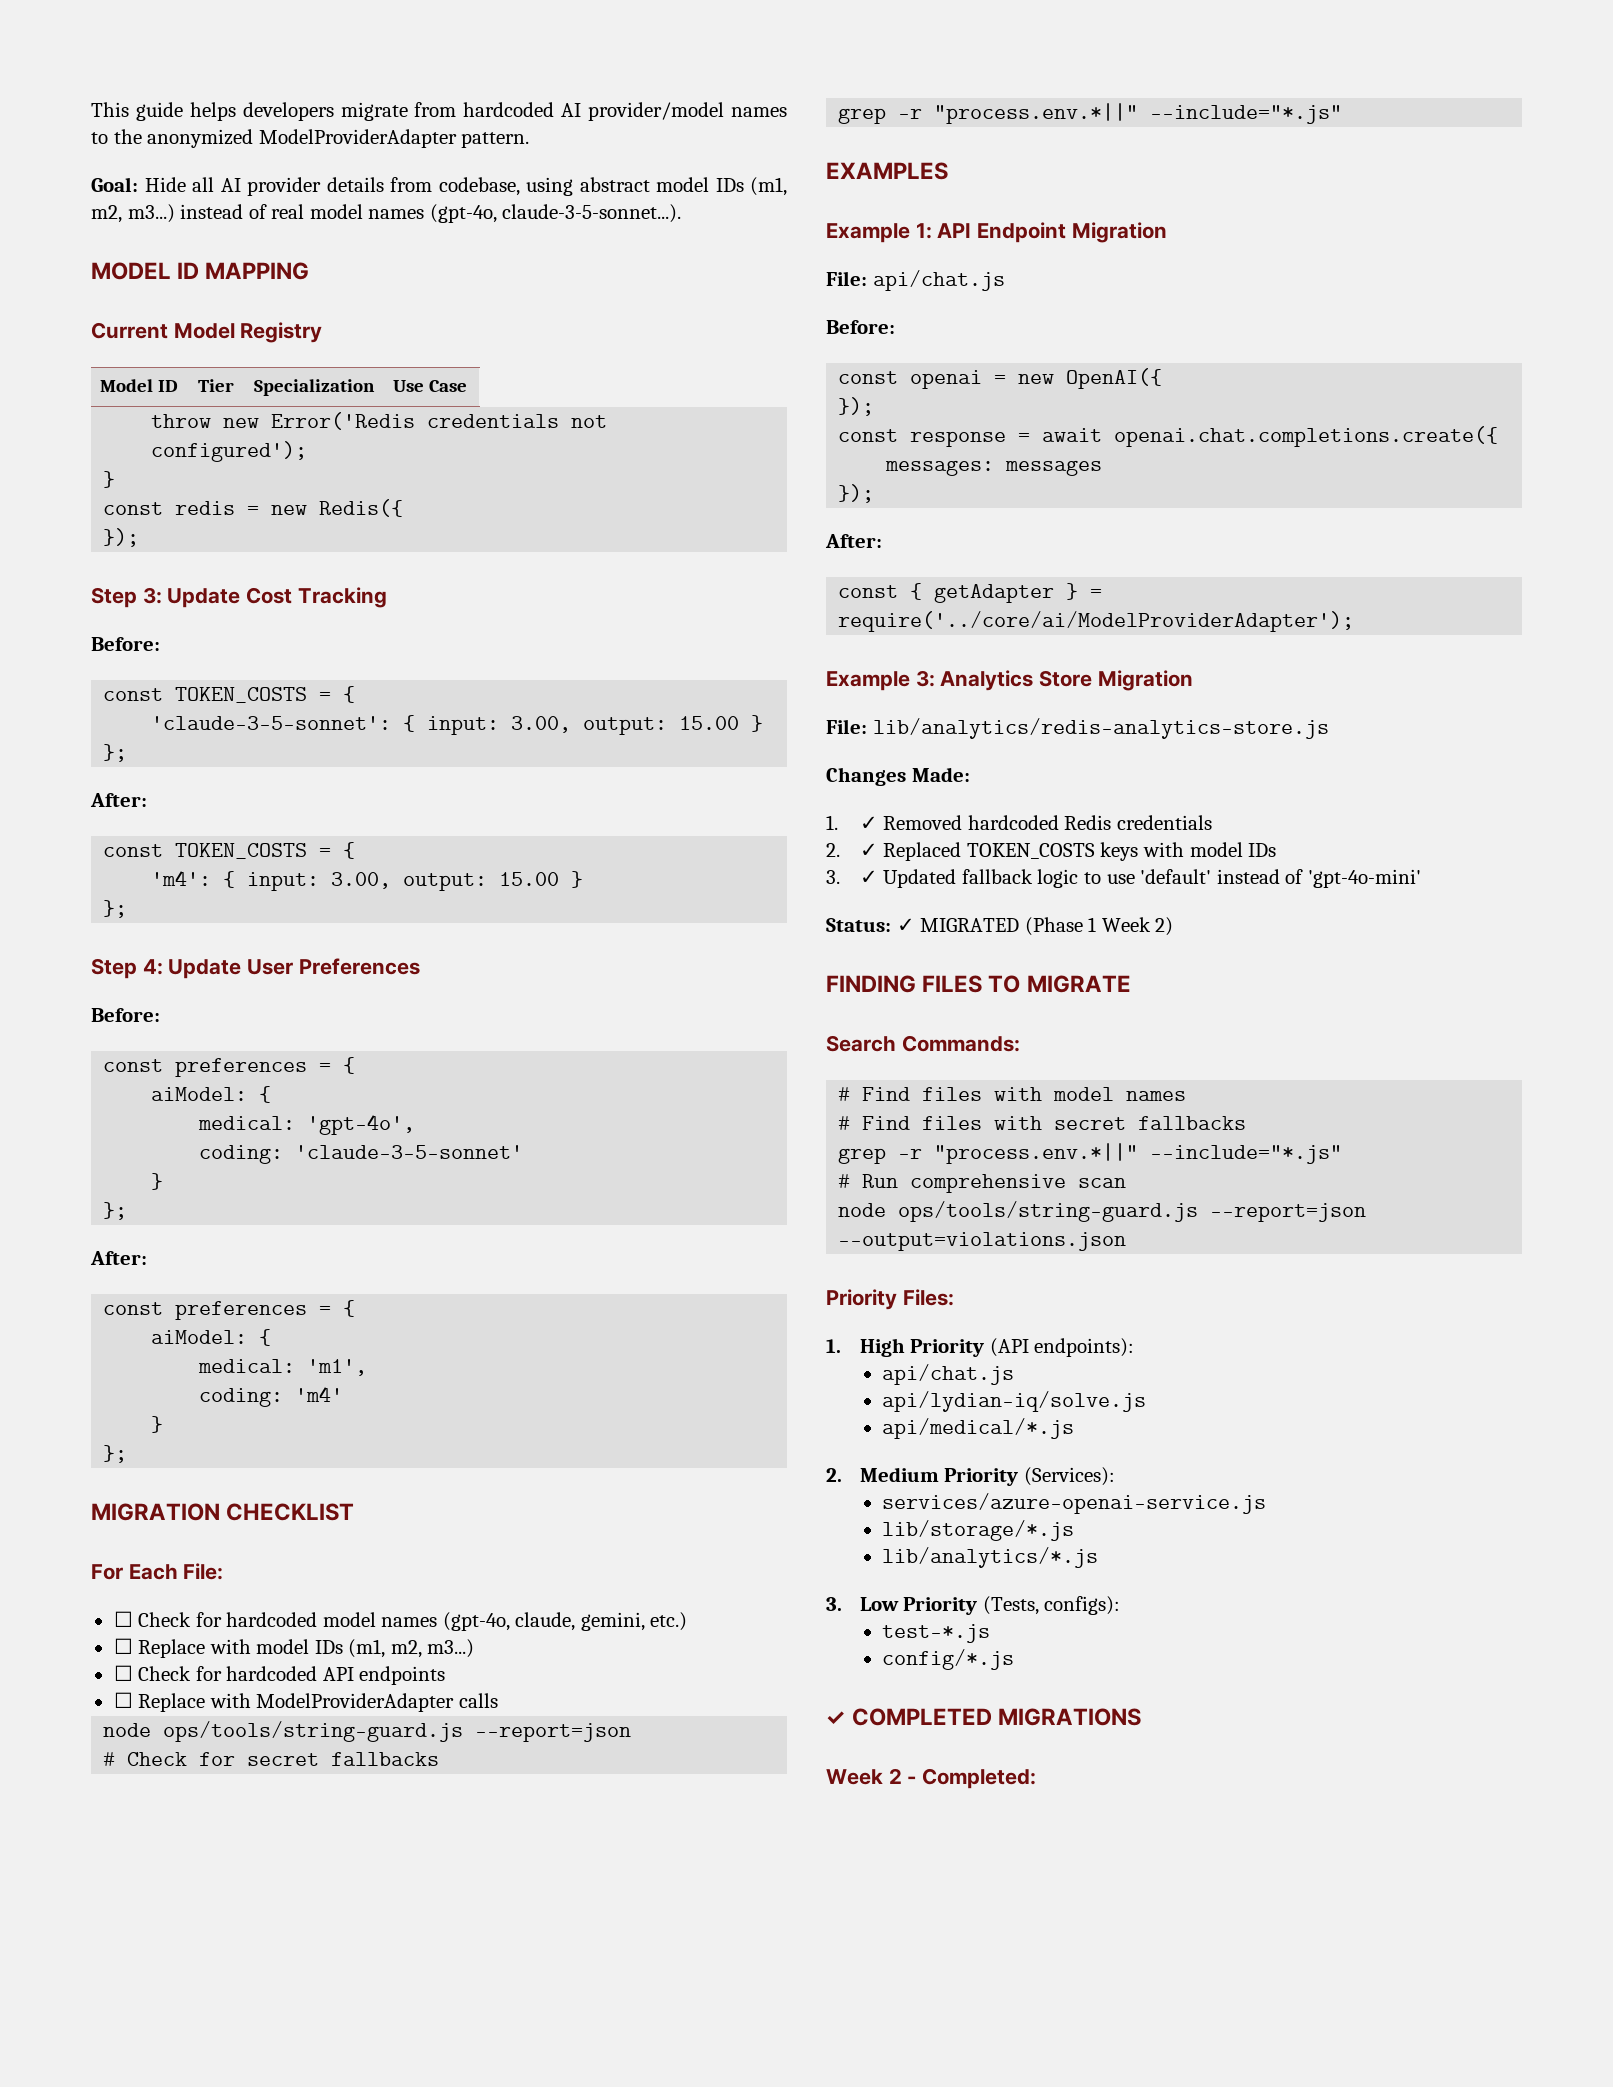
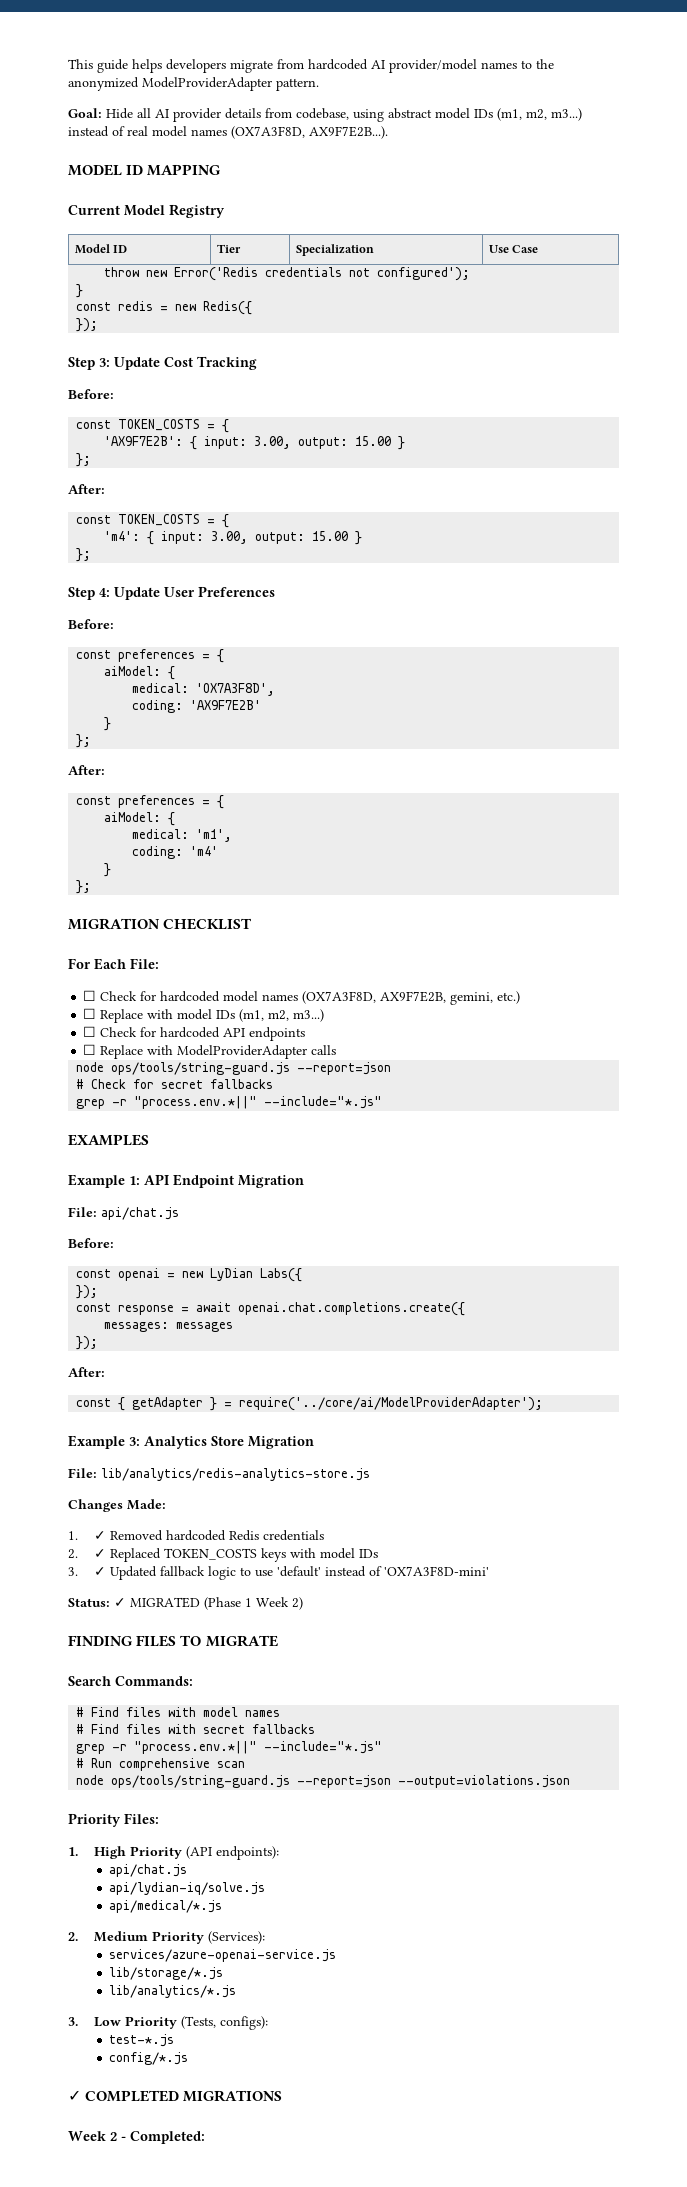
[429,204,682,223] (gpt-4o, claude-3-5-sonnet...). -> [231,126,388,139] (OX7A3F8D, AX9F7E2B...).
[151,716,392,730] 'claude-3-5-sonnet': -> [104,436,184,446] 'AX9F7E2B':
[307,1114,416,1135] [199,1145,524,1164] 'gpt-4o', // coding: 'claude-3-5-sonnet' -> [196,683,276,696] [132,700,262,713] 'OX7A3F8D', // coding: 'AX9F7E2B'
[442,1612,576,1631] (gpt-4o, claude, -> [302,991,447,1004] (OX7A3F8D, AX9F7E2B,
[1066,368,1163,389] OpenAI({ -> [210,1268,303,1282] LyDian Labs({
[1307,869,1421,888] 'gpt-4o-mini' -> [383,1566,489,1576] 'OX7A3F8D-mini'

